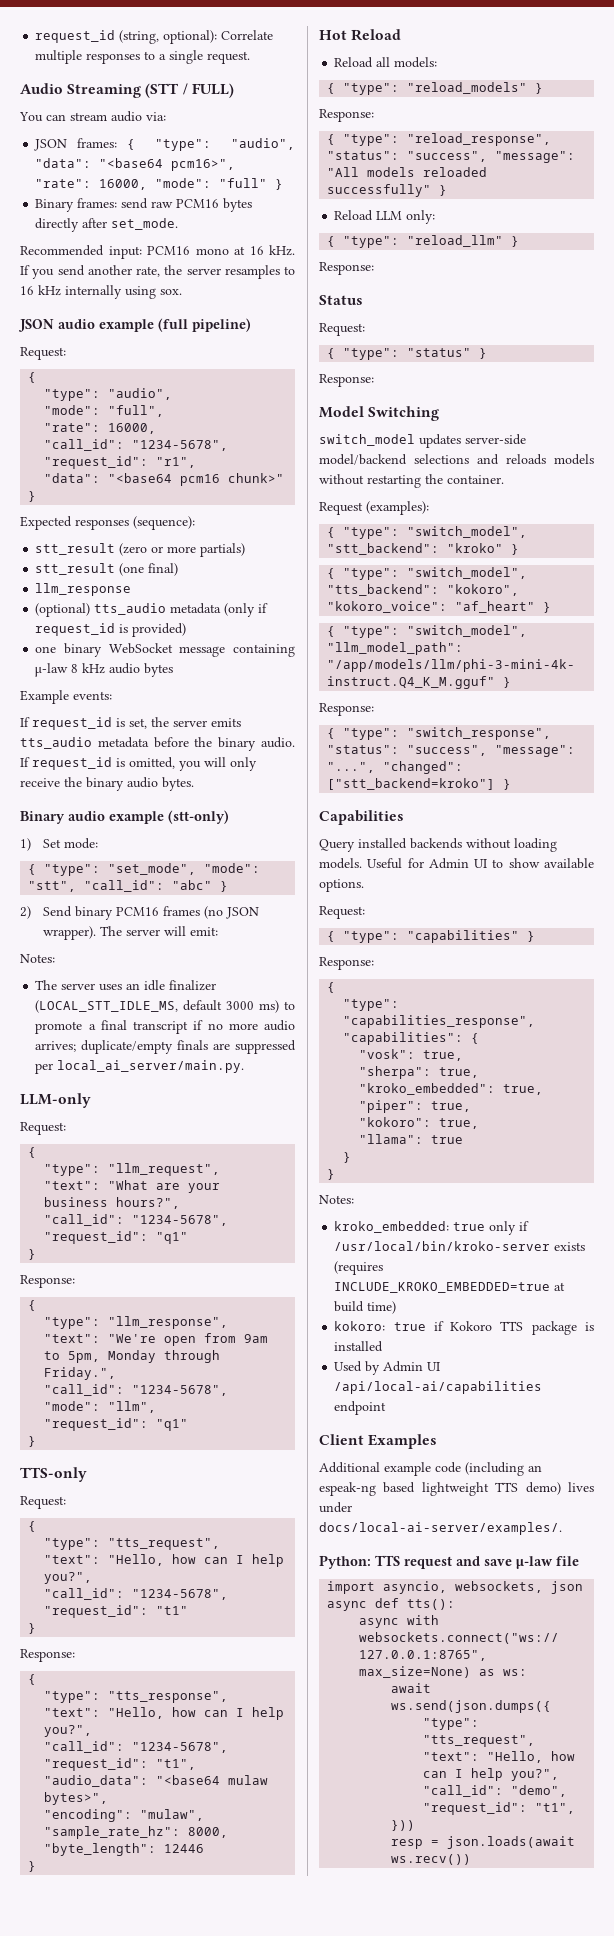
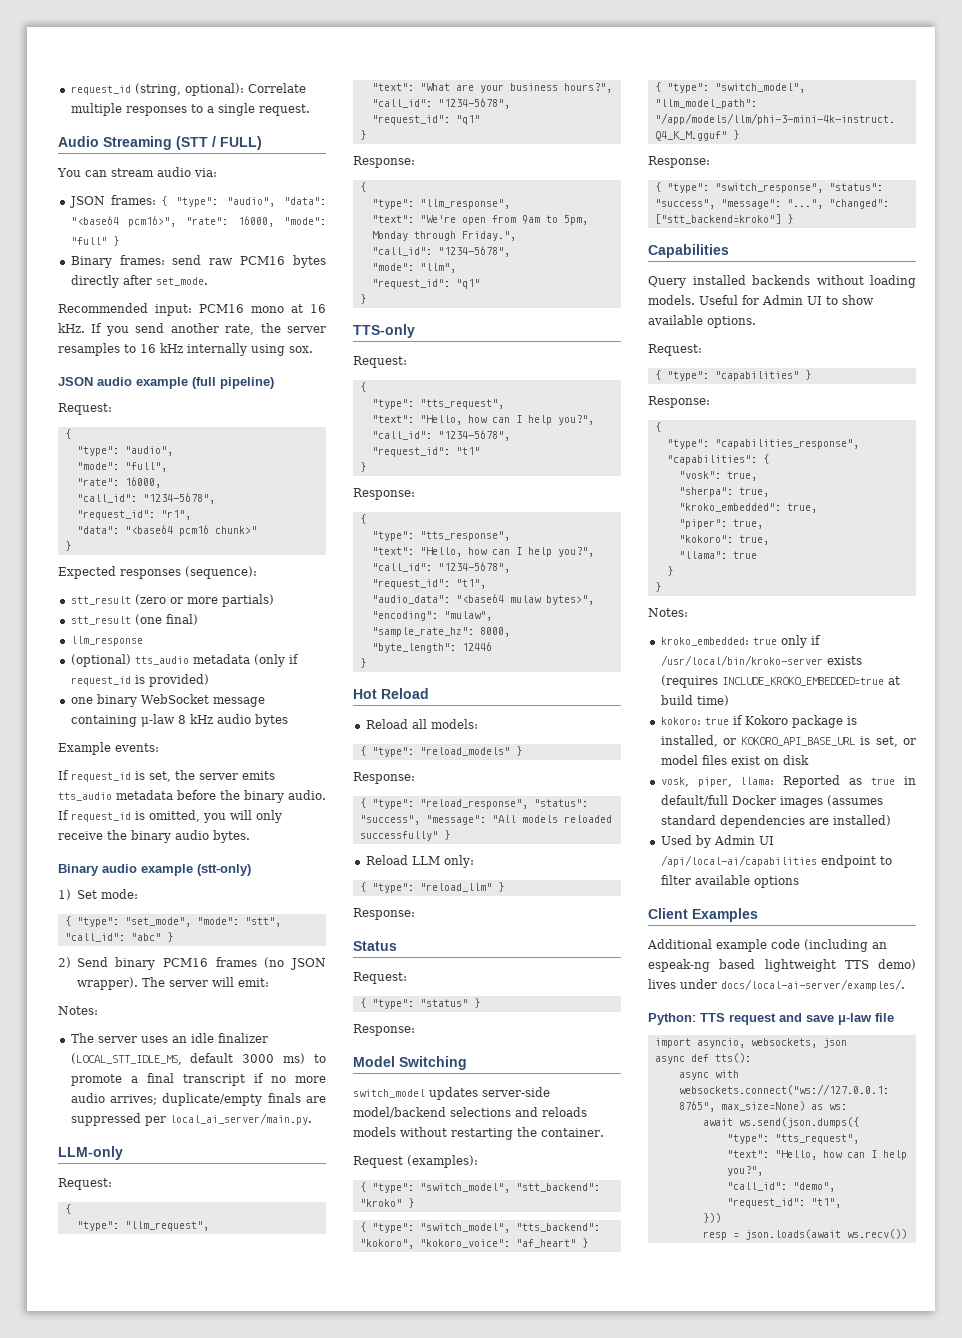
[500,1321,524,1331] TTS -> (788, 720) none
[334,1341,384,1352] installed -> [660,735,916,747] [660,755,809,765] [660,775,916,788] [660,795,883,808] [660,815,891,828] installed, or KOKORO_API_BASE_URL is set, or model files exist on disk // vosk, piper, llama: Reported as true in default/full Docker images (assumes standard dependencies are installed)
(387, 1408) none -> [879,856,892,865] [660,875,799,888] to filter available options

